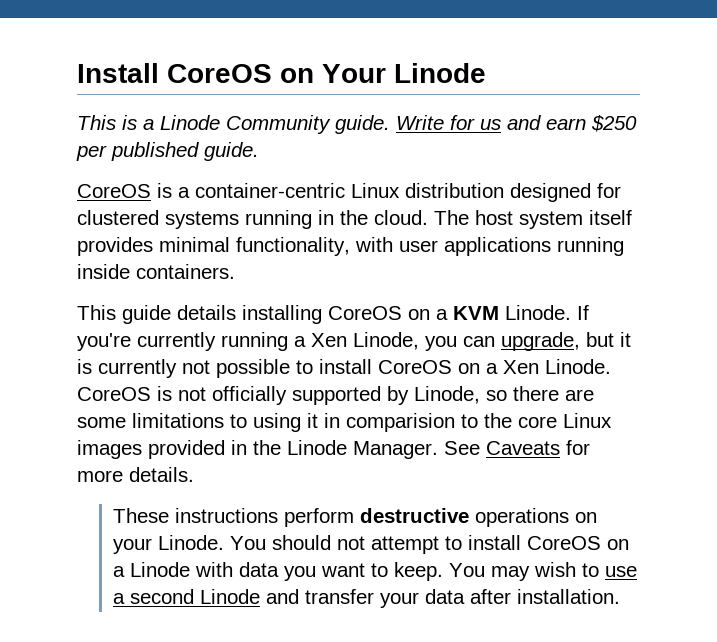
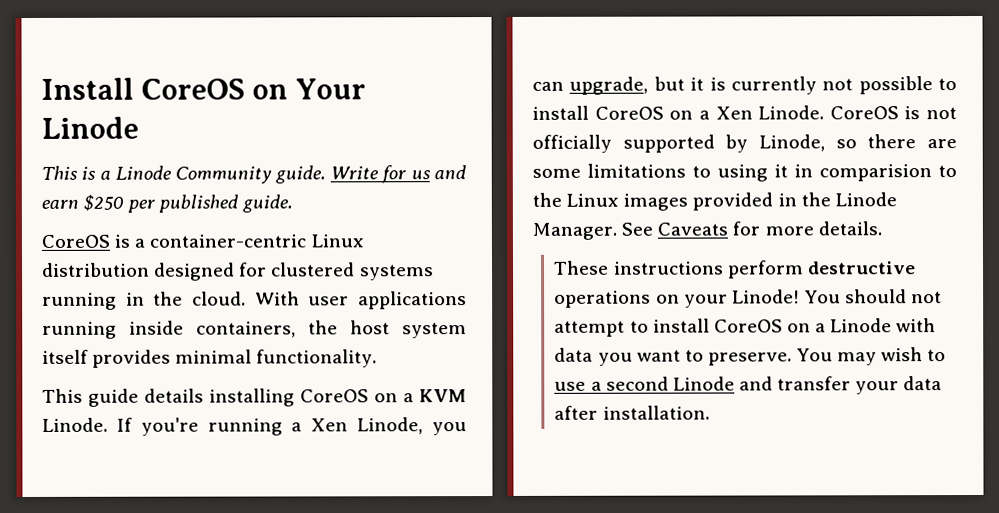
[434,210,469,225] The -> [254,291,467,310] [42,320,338,339] With user applications running inside containers, the
[236,237,624,256] [77,264,235,279] functionality, with user applications running inside containers. -> [256,349,378,368] functionality.
[137,332,216,351] currently -> (199, 426) none
[518,416,557,428] core -> (562, 199) none
[158,535,225,550] Linode. -> [731,289,800,304] Linode!
[394,562,444,581] keep. -> [707,352,792,366] preserve.

